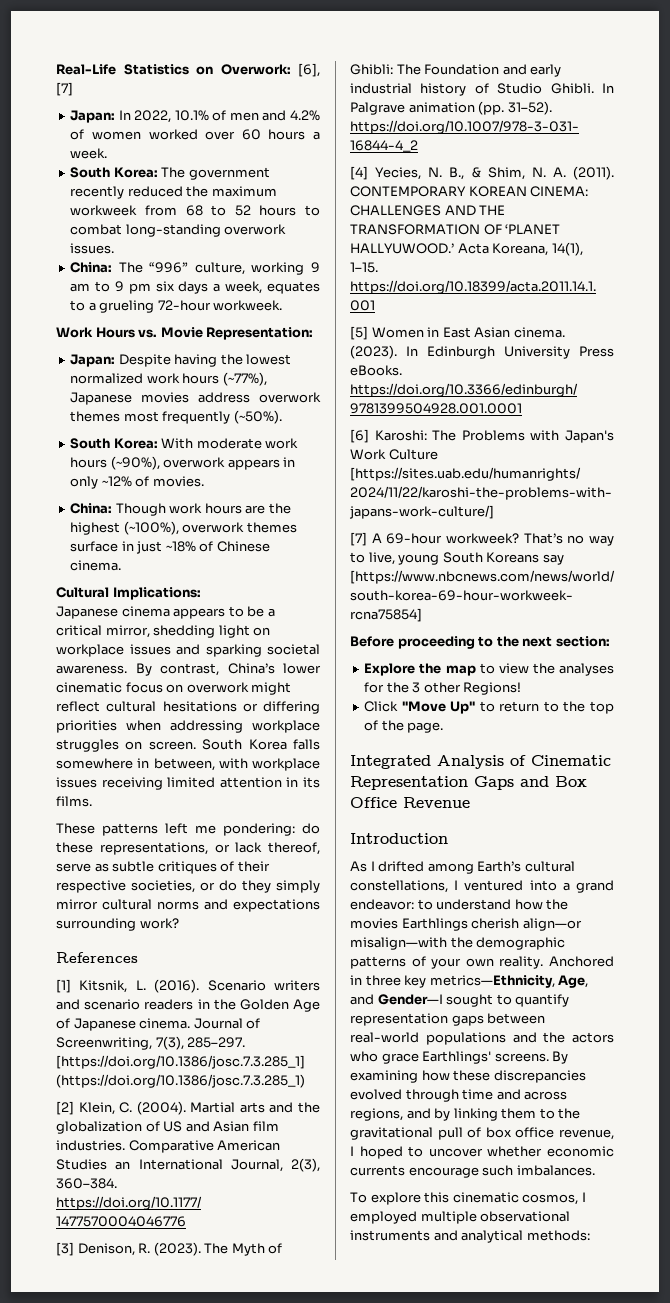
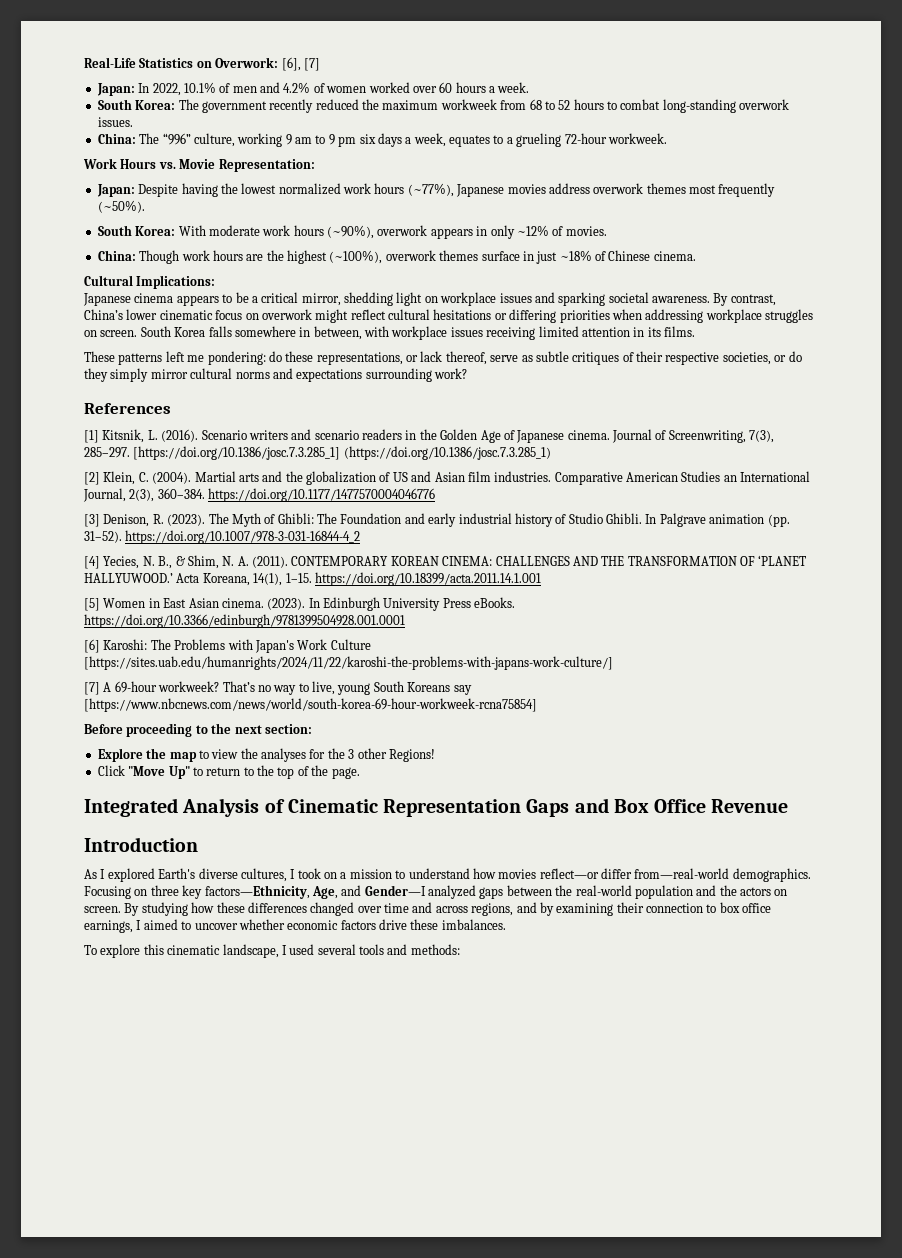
[378,861,575,874] [350,880,614,893] [350,899,569,910] [350,918,582,931] [350,937,566,950] [350,956,614,969] [350,975,362,985] drifted among Earth’s cultural constellations, I ventured into a grand endeavor: to understand how the movies Earthlings cherish align—or misalign—with the demographic patterns of your own reality. Anchored in -> [107,868,811,882] [84,886,148,899] explored Earth's diverse cultures, I took on a mission to understand how movies reflect—or differ from—real-world demographics. Focusing on
[429,975,555,988] metrics—Ethnicity, -> [204,885,310,899] factors—Ethnicity,
[446,994,570,1007] [350,1013,546,1026] [350,1032,614,1045] [350,1051,569,1064] [350,1070,586,1083] [350,1089,459,1102] sought to quantify representation gaps between real-world populations and the actors who grace Earthlings' screens. By examining how these discrepancies evolved through -> [428,885,788,899] [84,902,382,916] analyzed gaps between the real-world population and the actors on screen. By studying how these differences changed over
[453,1108,581,1121] [350,1127,614,1140] [350,1146,403,1159] linking them to the gravitational pull of box office revenue, I hoped -> [556,902,772,916] [84,919,178,933] examining their connection to box office earnings, I aimed
[350,1165,514,1178] currents encourage such -> [340,919,439,930] factors drive these
[522,1192,586,1205] [350,1211,571,1224] [350,1230,524,1243] cosmos, I employed multiple observational instruments and analytical -> [222,944,408,958] landscape, I used several tools and

